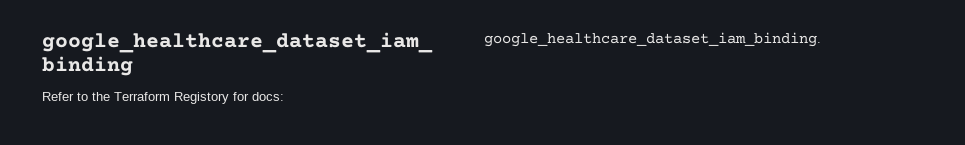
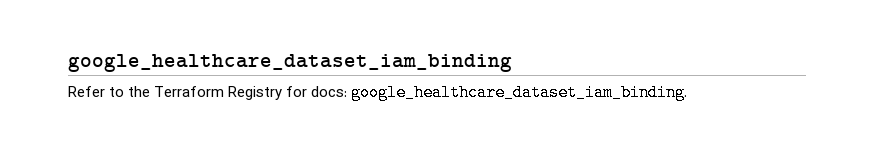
[174,92,229,104] Registory -> [228,86,283,100] Registry

